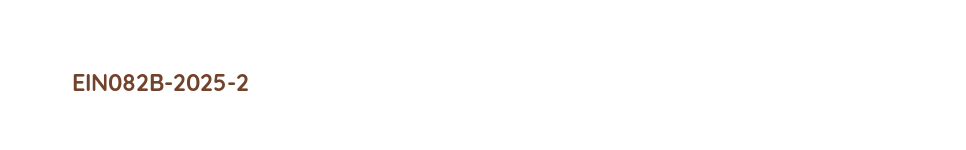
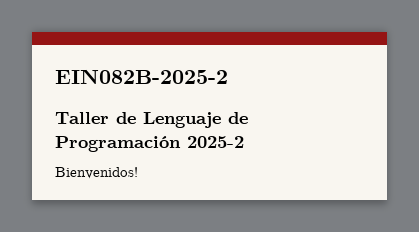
(249, 82) none -> [55,112,248,128] [55,136,244,152] [55,167,138,179] // Taller de Lenguaje de Programación 2025-2 // Bienvenidos!

